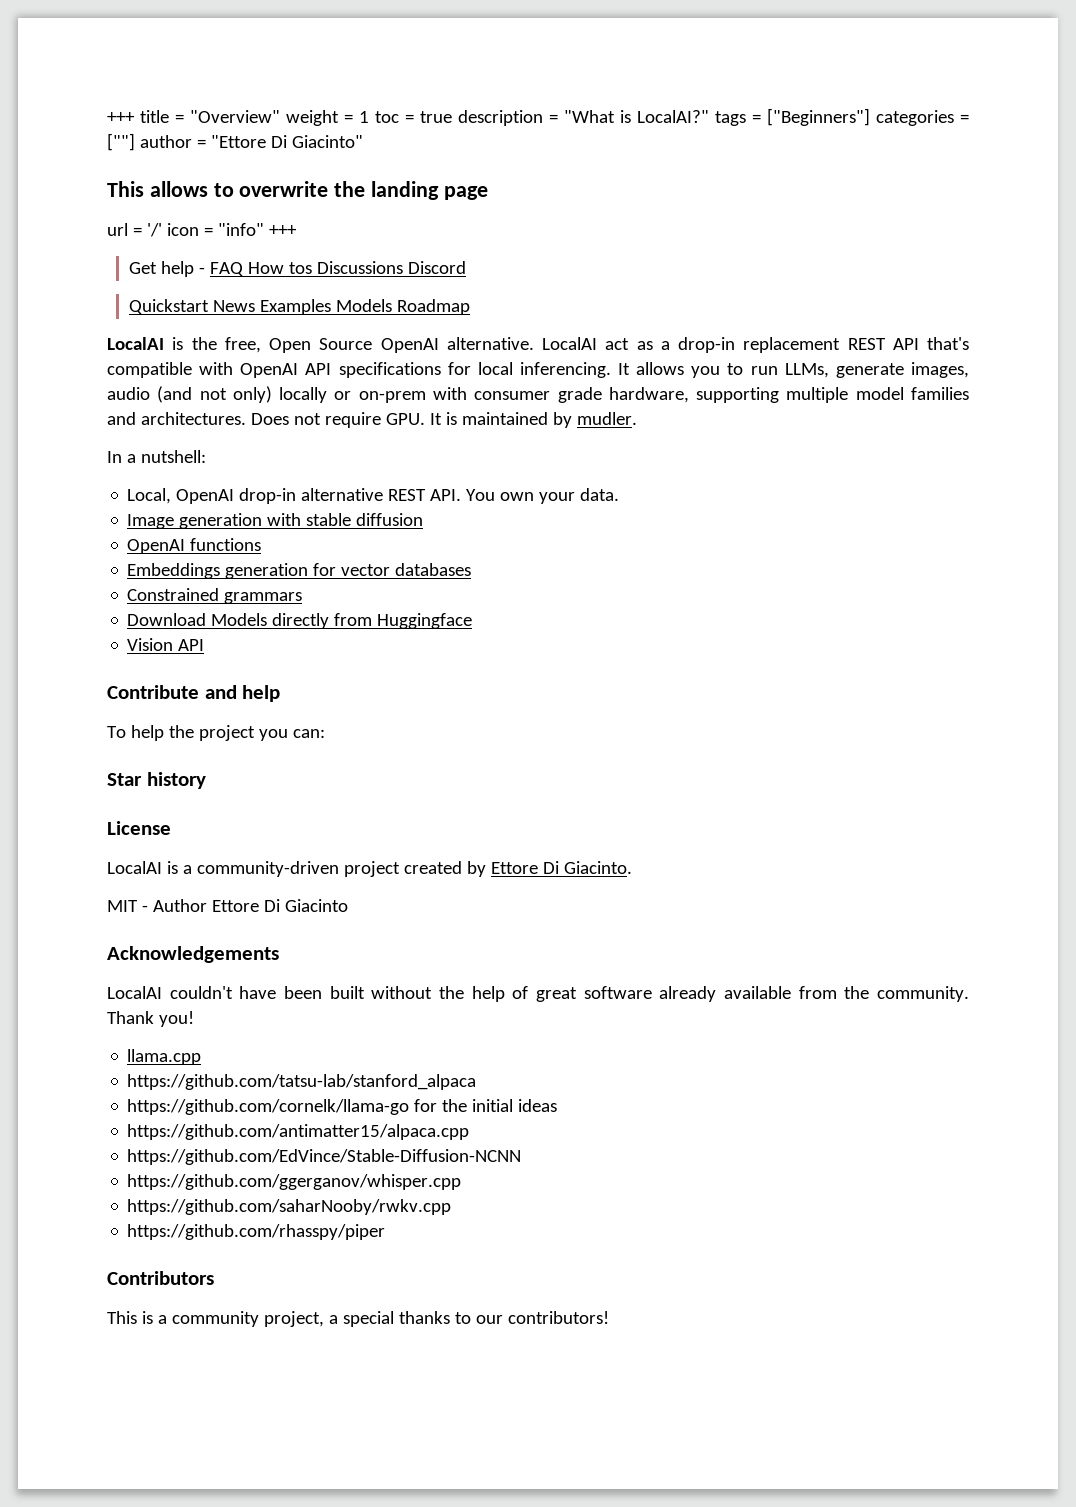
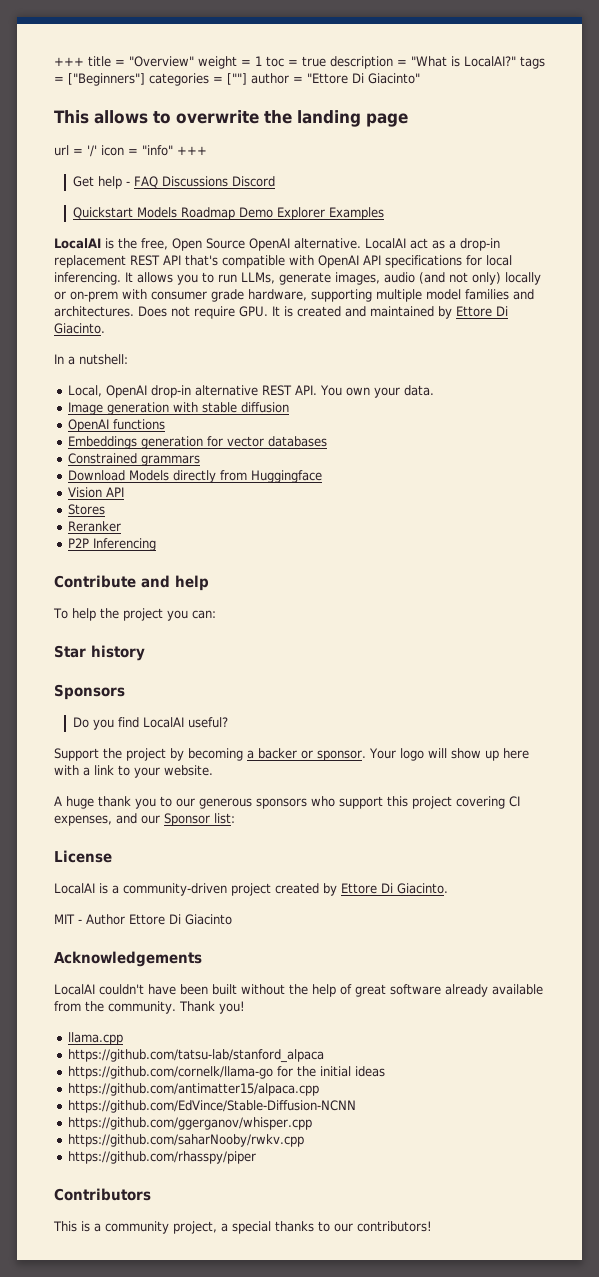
[247,262,312,274] How tos -> (158, 182) none
[212,299,331,315] News Examples -> (133, 213) none
(470, 307) none -> [238,207,384,220] Demo Explorer Examples
[461,412,637,428] maintained by mudler. -> [297,306,508,319] [54,323,105,334] created and maintained by Ettore Di Giacinto.
(205, 645) none -> [68,504,106,515] [68,521,122,532] [68,538,157,551] // Stores // Reranker // P2P Inferencing
(206, 780) none -> [54,684,125,700] [72,717,228,730] [54,748,529,761] [54,765,213,778] [54,796,520,809] [54,813,235,826] // Sponsors // Do you find LocalAI useful? // Support the project by becoming a backer or sponsor. Your logo will show up here with a link to your website. // A huge thank you to our generous sponsors who support this project covering CI expenses, and our Sponsor list:

